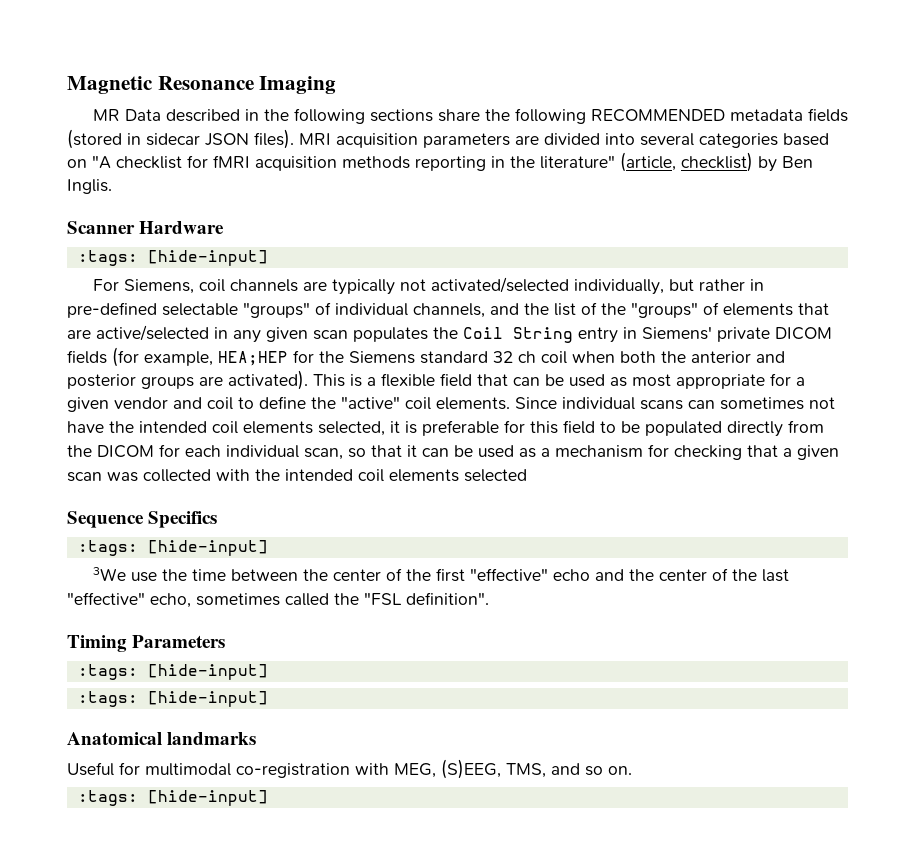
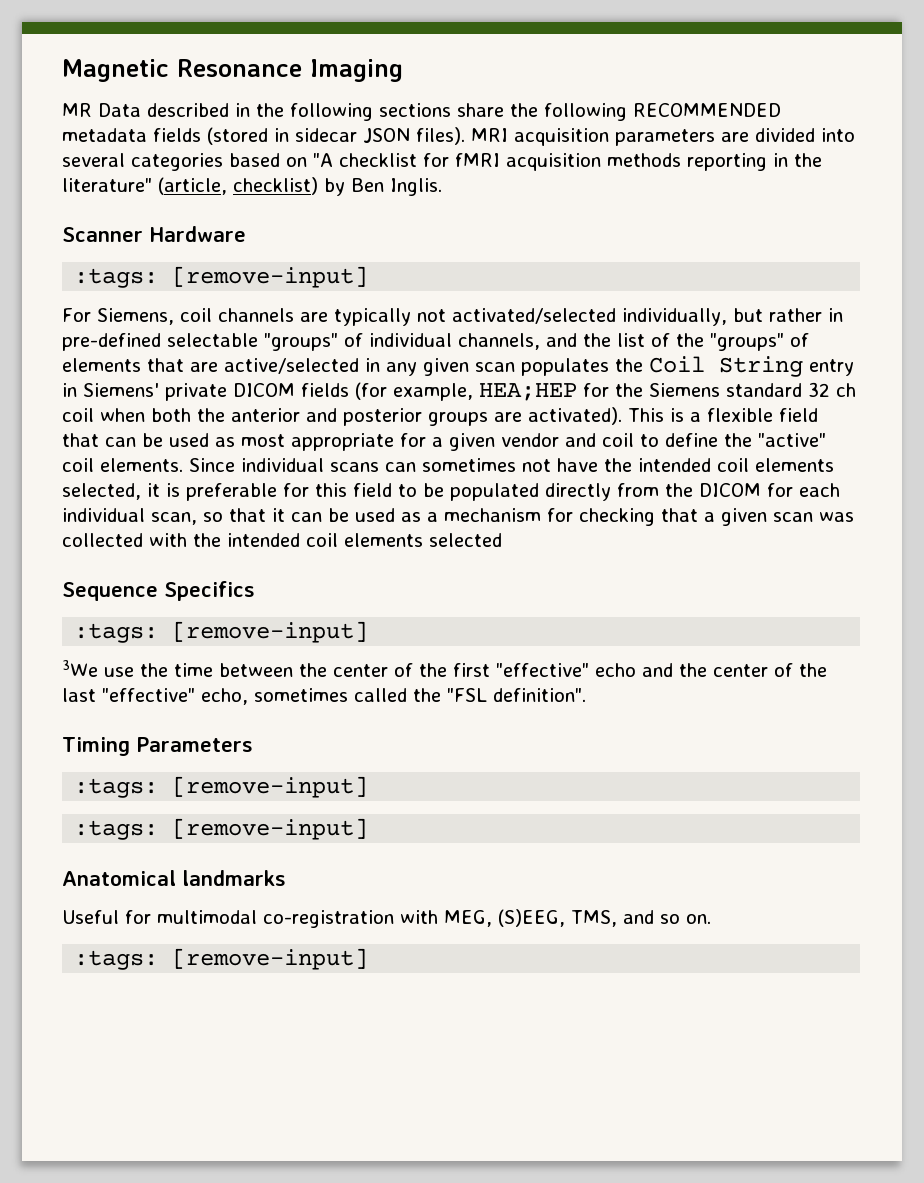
[147,250,268,266] [hide-input] -> [172,266,369,288] [remove-input]
[147,540,268,556] [hide-input] -> [172,621,369,643] [remove-input]
[147,664,268,680] [77,691,268,707] [hide-input] // :tags: [hide-input] -> [172,776,369,798] [74,818,369,840] [remove-input] // :tags: [remove-input]
[147,790,268,806] [hide-input] -> [172,948,369,970] [remove-input]

